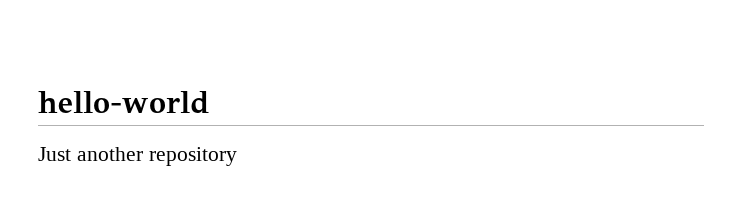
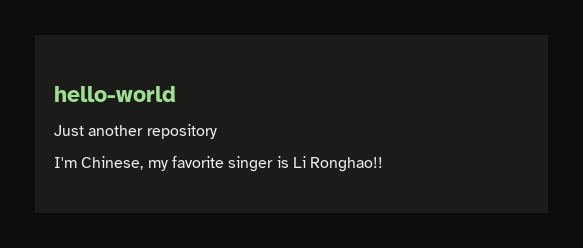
(237, 156) none -> [54,156,384,172] // I'm Chinese, my favorite singer is Li Ronghao!!

